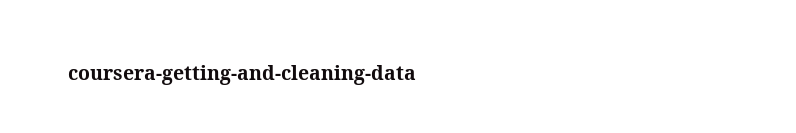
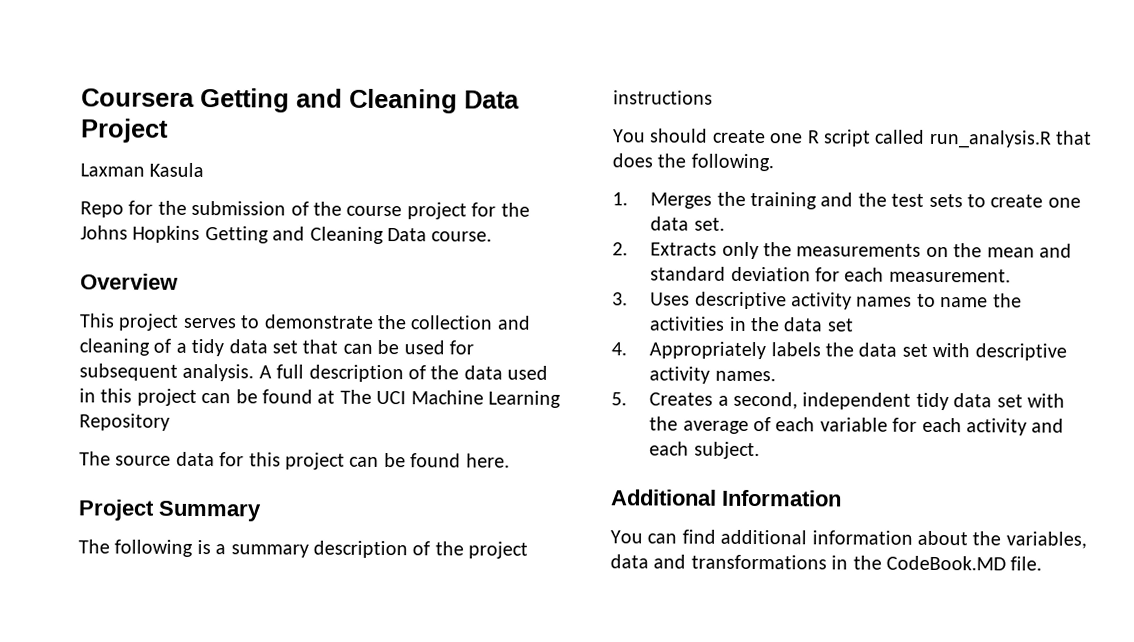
[68,65,416,85] coursera-getting-and-cleaning-data -> [81,88,520,114] [80,118,169,143] [80,162,205,178] [80,200,530,220] [80,225,493,245] [80,273,179,290] [79,313,531,331] [79,338,474,357] [79,363,549,383] [79,388,561,408] [79,413,170,431] [79,451,510,470] [78,499,262,522] [78,539,529,559] [613,90,713,105] [612,128,1093,149] [612,153,774,172] [612,191,1081,210] [650,216,725,231] [612,241,1073,260] [650,266,1011,283] [612,291,1022,310] [649,316,854,332] [611,341,1067,361] [649,366,776,384] [611,391,1066,411] [649,416,1065,436] [649,441,760,460] [611,489,842,507] [610,529,1087,549] [610,554,1043,571] Coursera Getting and Cleaning Data Project // Laxman Kasula // Repo for the submission of the course project for the Johns Hopkins Getting and Cleaning Data course. // Overview // This project serves to demonstrate the collection and cleaning of a tidy data set that can be used for subsequent analysis. A full description of the data used in this project can be found at The UCI Machine Learning Repository // The source data for this project can be found here. // Project Summary // The following is a summary description of the project instructions // You should create one R script called run_analysis.R that does the following. // 1. Merges the training and the test sets to create one data set. // 2. Extracts only the measurements on the mean and standard deviation for each measurement. // 3. Uses descriptive activity names to name the activities in the data set // 4. Appropriately labels the data set with descriptive activity names. // 5. Creates a second, independent tidy data set with the average of each variable for each activity and each subject. // Additional Information // You can find additional information about the variables, data and transformations in the CodeBook.MD file.

